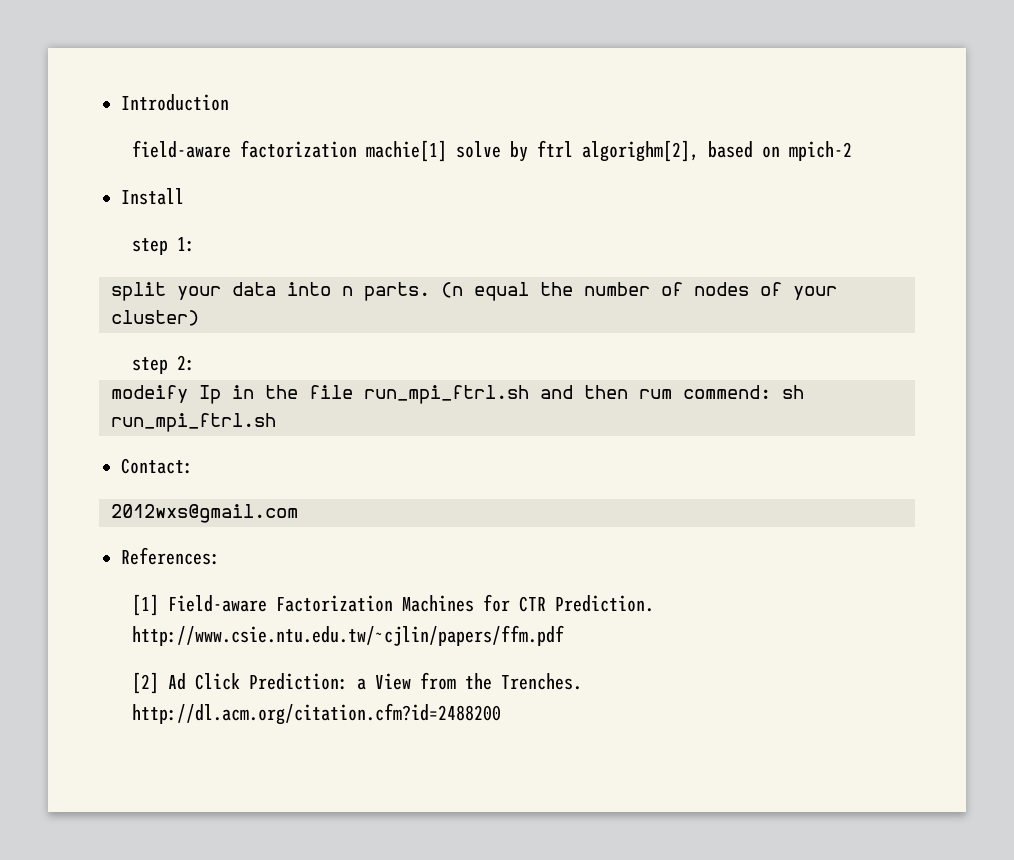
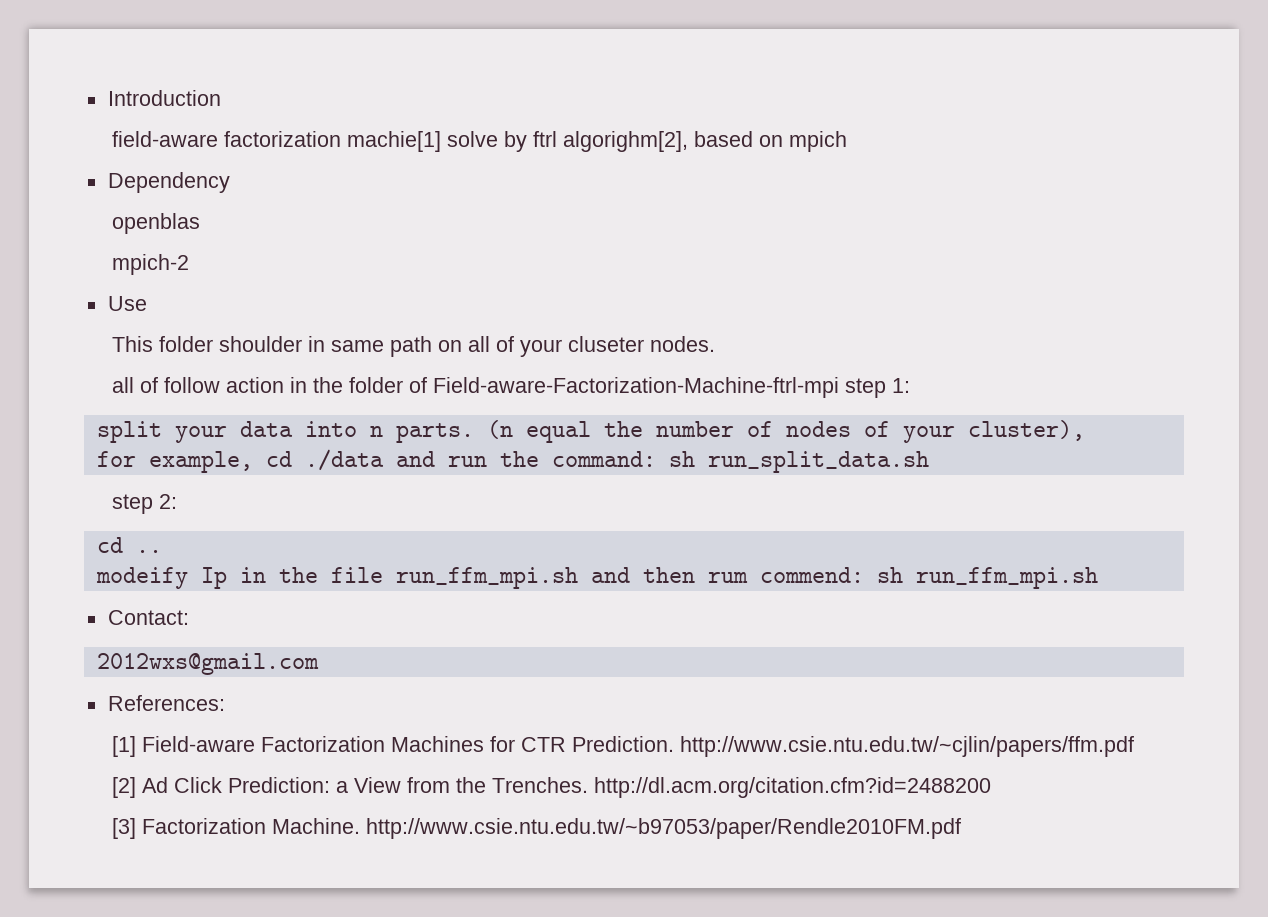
[789,141,853,161] [121,188,184,205] mpich-2 // Install // -> [789,131,848,152] [107,172,230,193] [112,213,201,234] [112,254,190,275] [107,296,147,311] [112,336,716,357] [112,377,840,398] mpich // Dependency // openblas // mpich-2 // Use // This folder shoulder in same path on all of your cluseter nodes. // all of follow action in the folder of Field-aware-Factorization-Machine-ftrl-mpi
[111,310,199,326] cluster) -> [967,420,1085,441] [96,449,929,473] cluster), // for example, cd ./data and run the command: sh run_split_data.sh
(196, 363) none -> [96,537,162,553] // cd ..
[364,385,529,404] run_mpi_ftrl.sh -> [395,567,578,589] run_ffm_mpi.sh
[111,413,276,432] run_mpi_ftrl.sh -> [915,567,1098,589] run_ffm_mpi.sh
(502, 714) none -> [112,818,962,839] // [3] Factorization Machine. http://www.csie.ntu.edu.tw/~b97053/paper/Rendle2010FM.pdf

